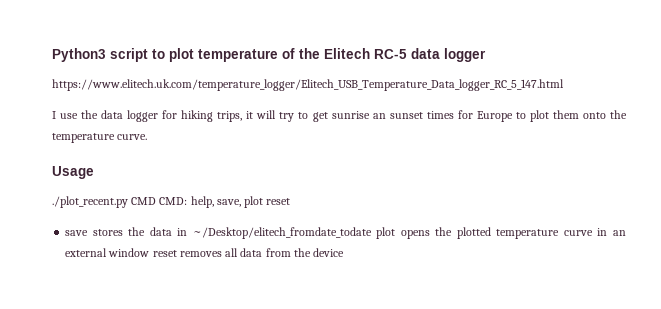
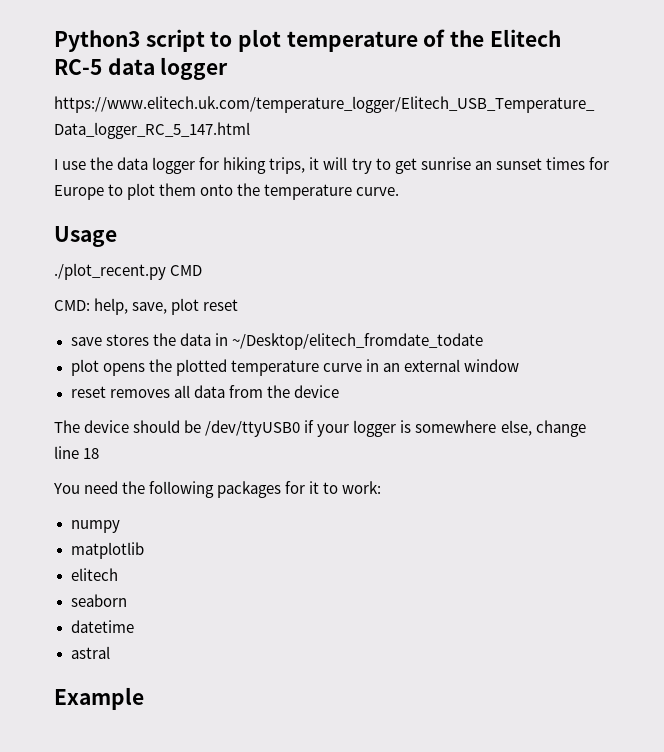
(157, 201) none -> (203, 270) //
(372, 233) none -> (483, 341) //
(150, 252) none -> (519, 365) //
(345, 252) none -> [54,420,586,437] [54,446,100,459] [53,481,382,498] [70,520,120,533] [70,542,144,559] [70,568,118,581] [70,594,127,607] [70,620,134,633] [70,646,110,659] [54,687,144,710] // The device should be /dev/ttyUSB0 if your logger is somewhere else, change line 18 // You need the following packages for it to work: // numpy // matplotlib // elitech // seaborn // datetime // astral // Example

